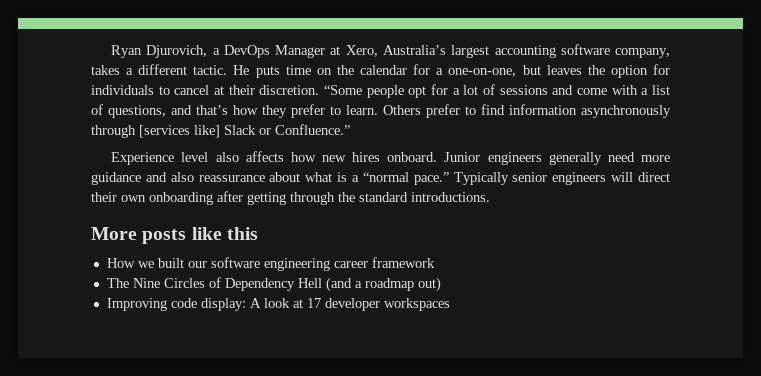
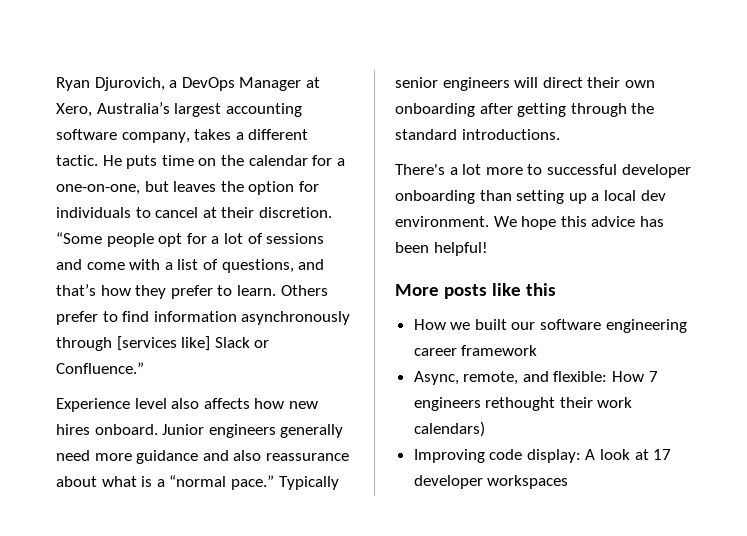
(490, 197) none -> [395,164,691,178] [395,190,666,204] [395,216,664,230] [395,242,488,256] // There's a lot more to successful developer onboarding than setting up a local dev environment. We hope this advice has been helpful!
[106,277,441,292] The Nine Circles of Dependency Hell (and a roadmap out) -> [413,371,658,385] [413,397,633,411] [413,421,485,437] Async, remote, and flexible: How 7 engineers rethought their work calendars)

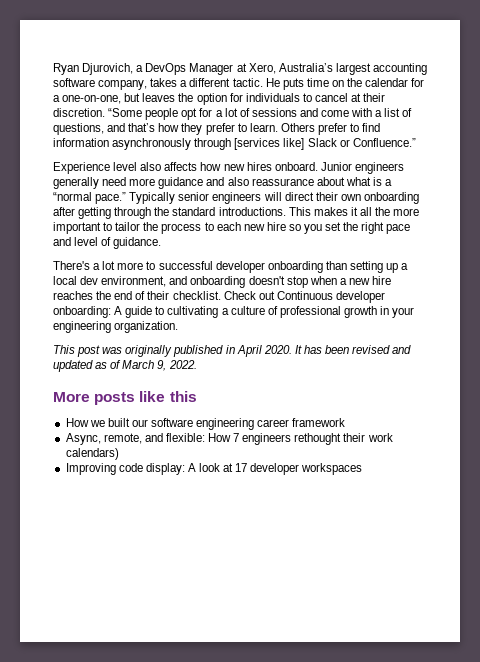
(560, 134) none -> [288,207,420,216] [53,222,411,234] [53,237,162,249] This makes it all the more important to tailor the process to each new hire so you set the right pace and level of guidance.
[395,216,664,230] [395,242,488,256] environment. We hope this advice has been helpful! -> [101,276,392,288] [53,291,385,303] [53,306,415,318] [53,321,179,333] [53,345,412,357] [53,360,197,372] environment, and onboarding doesn't stop when a new hire reaches the end of their checklist. Check out Continuous developer onboarding: A guide to cultivating a culture of professional growth in your engineering organization. // This post was originally published in April 2020. It has been revised and updated as of March 9, 2022.

